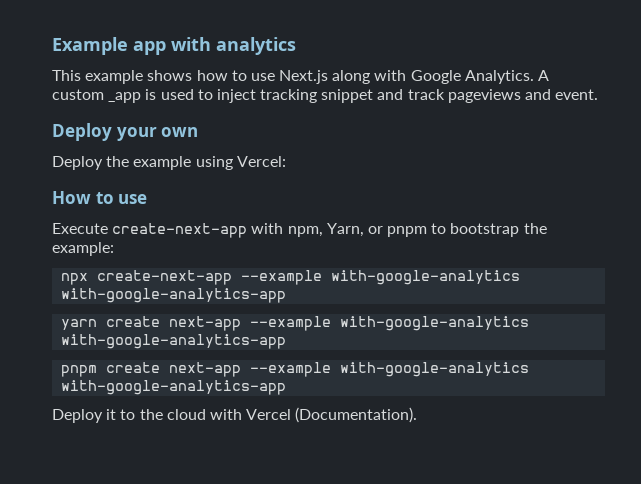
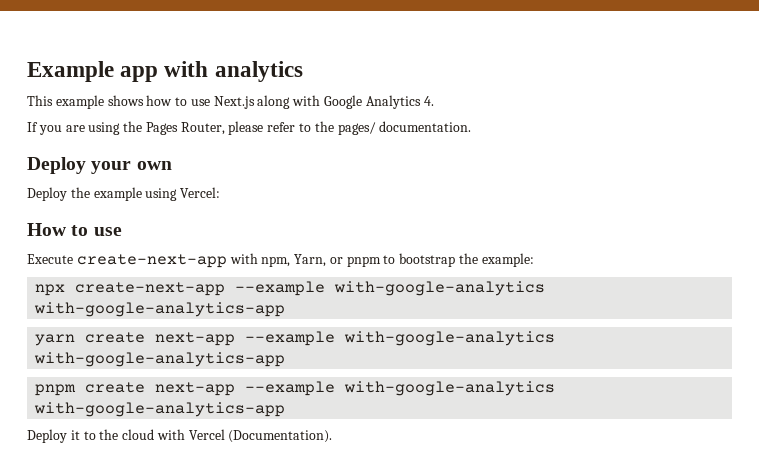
[464,70,550,84] [52,89,599,103] Analytics. A custom _app is used to inject tracking snippet and track pageviews and event. -> [365,95,434,109] [27,121,472,135] Analytics 4. // If you are using the Pages Router, please refer to the pages/ documentation.

